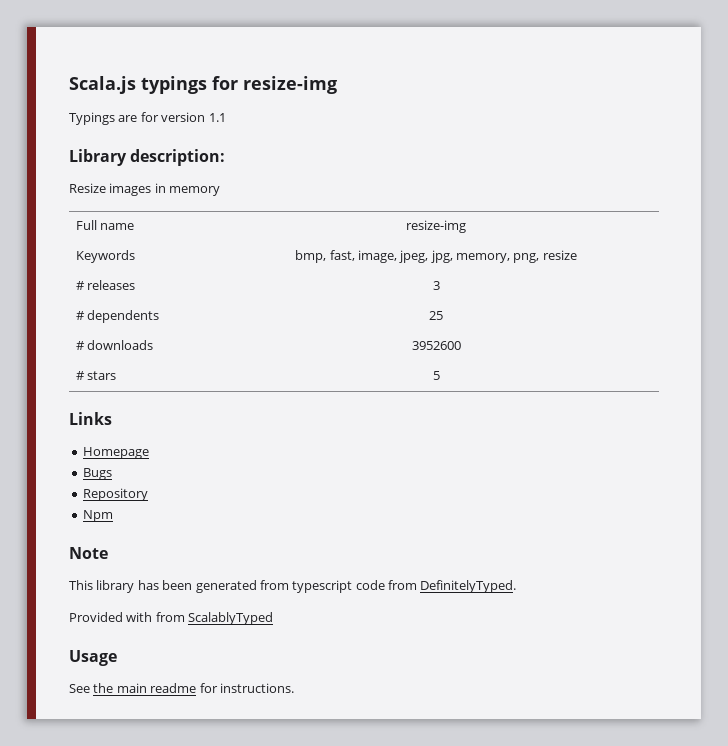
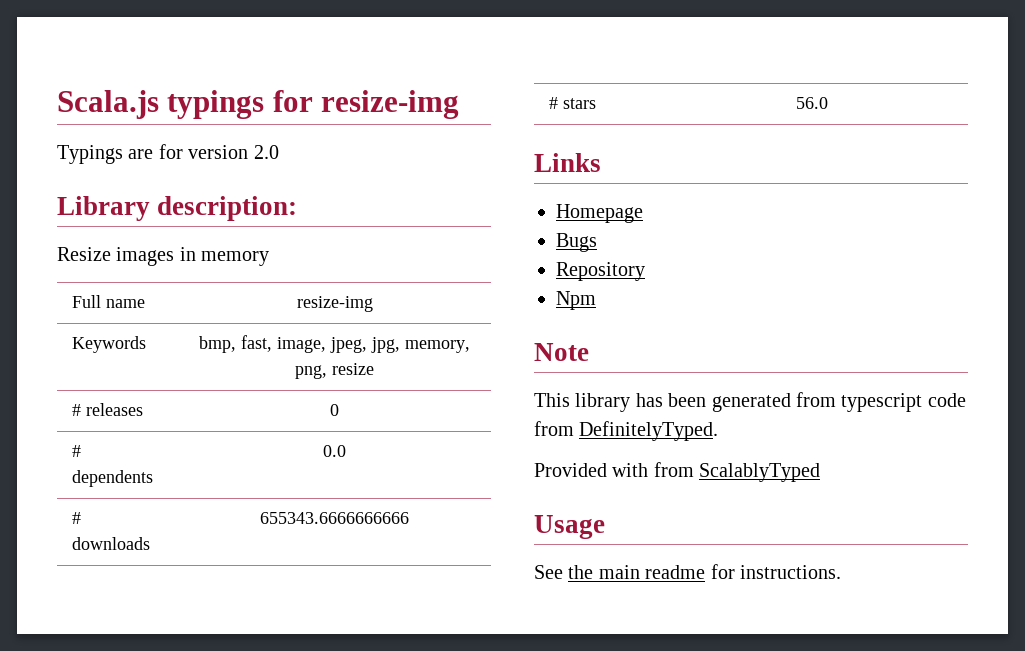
[208,113,226,122] 1.1 -> [253,145,279,159] 2.0
[432,281,440,290] 3 -> [330,404,339,416] 0
[429,311,443,320] 25 -> [323,445,346,457] 0.0
[411,341,461,350] 3952600 -> [260,512,409,524] 655343.6666666666
[432,371,440,380] 5 -> [795,97,828,109] 56.0

